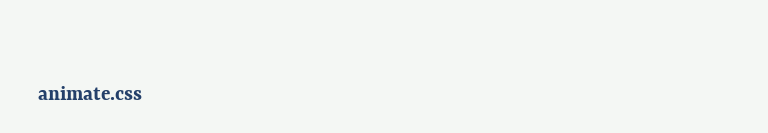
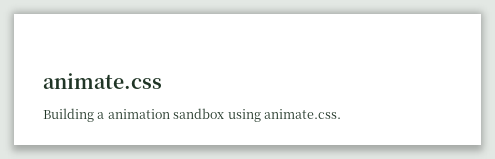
(142, 93) none -> [43,108,341,122] // Building a animation sandbox using animate.css.

